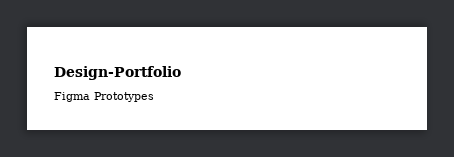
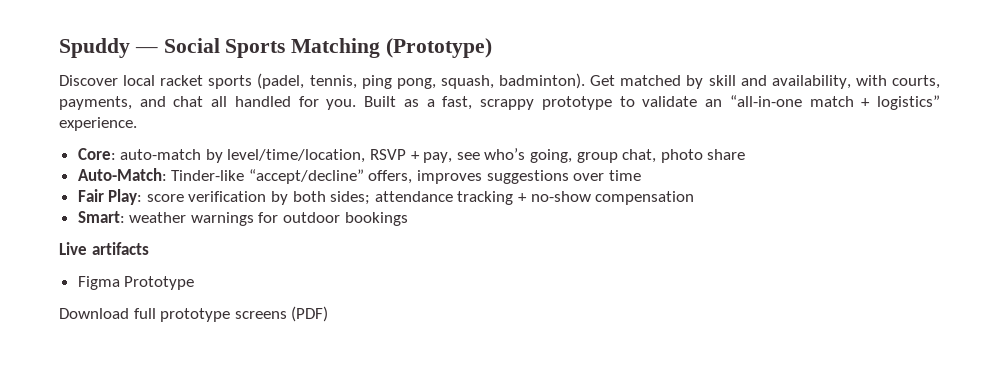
[54,66,181,80] [54,92,154,102] Design-Portfolio // Figma Prototypes -> [59,38,493,58] [59,73,941,89] [59,95,940,110] [59,117,137,131] [77,148,746,163] [77,168,641,184] [77,189,695,205] [77,211,408,226] [59,242,149,255] [77,276,195,290] [59,306,329,322] Spuddy — Social Sports Matching (Prototype) // Discover local racket sports (padel, tennis, ping pong, squash, badminton). Get matched by skill and availability, with courts, payments, and chat all handled for you. Built as a fast, scrappy prototype to validate an “all-in-one match + logistics” experience. // Core: auto-match by level/time/location, RSVP + pay, see who’s going, group chat, photo share // Auto-Match: Tinder-like “accept/decline” offers, improves suggestions over time // Fair Play: score verification by both sides; attendance tracking + no-show compensation // Smart: weather warnings for outdoor bookings // Live artifacts // Figma Prototype // Download full prototype screens (PDF)

